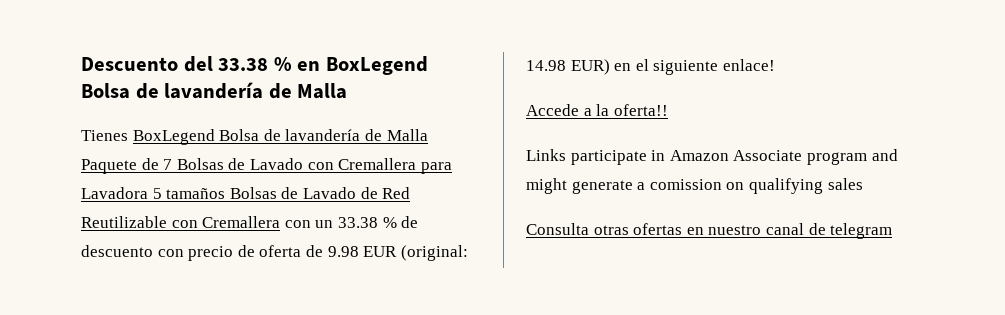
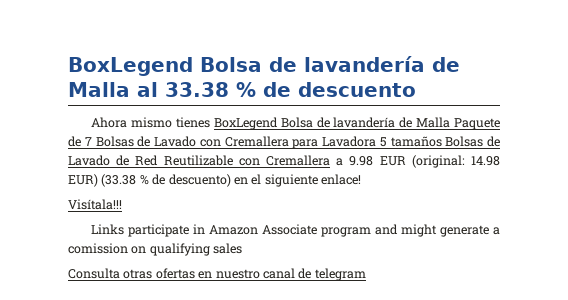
[81,56,428,75] [81,82,348,99] [81,130,128,141] Descuento del 33.38 % en BoxLegend Bolsa de lavandería de Malla // Tienes -> [68,56,460,76] [68,82,416,97] [91,117,211,128] BoxLegend Bolsa de lavandería de Malla al 33.38 % de descuento // Ahora mismo tienes
[284,216,419,228] [81,245,323,261] con un 33.38 % de descuento con precio de oferta de -> [336,158,344,166] a
(610, 67) none -> [101,174,231,187] (33.38 % de descuento)
[526,104,668,116] Accede a la oferta!! -> [68,199,122,210] Visítala!!!

